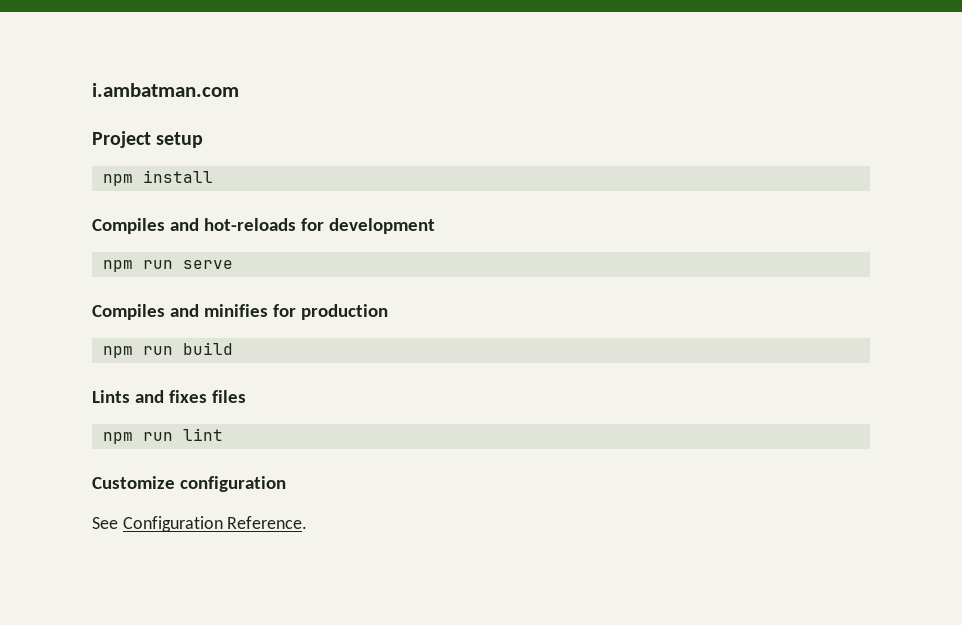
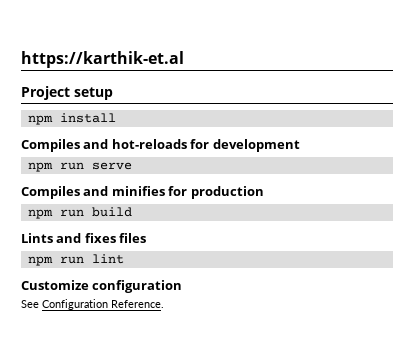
[92,83,239,97] i.ambatman.com -> [21,51,184,68] https://karthik-et.al

